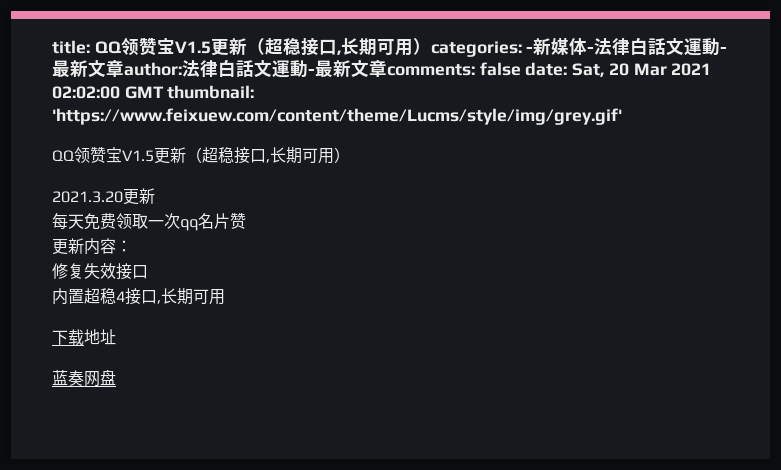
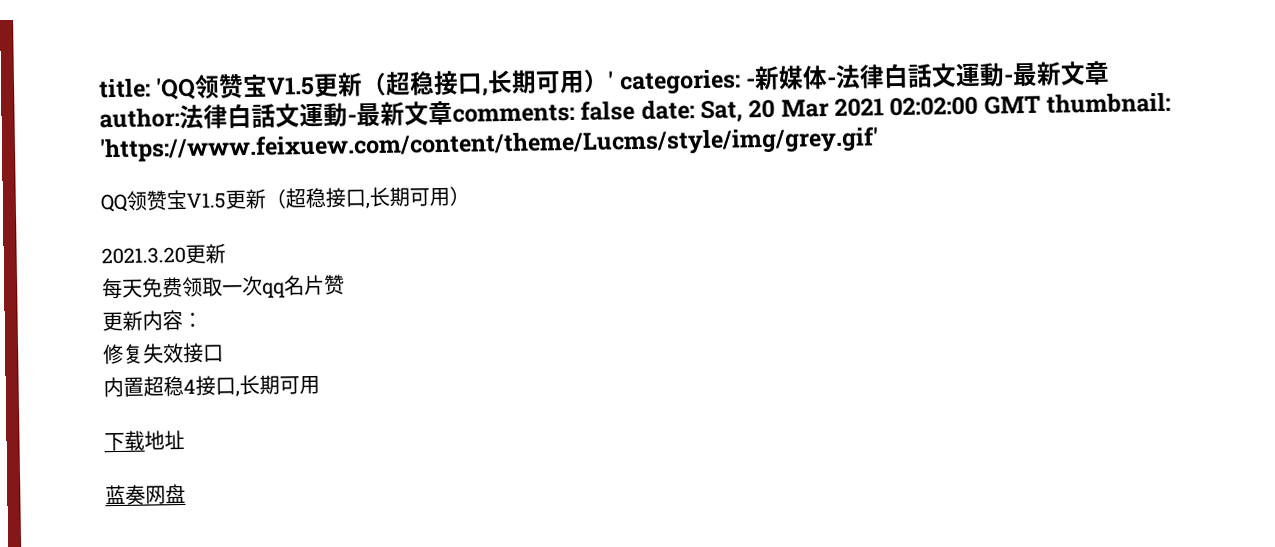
[94,41,121,54] QQ -> [155,77,197,101] 'QQ
(431, 46) none -> [607,71,615,90] '

